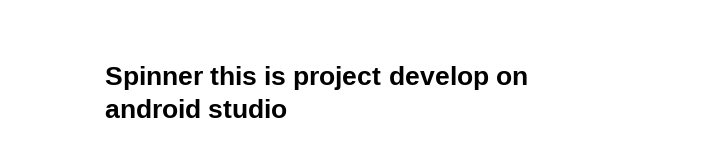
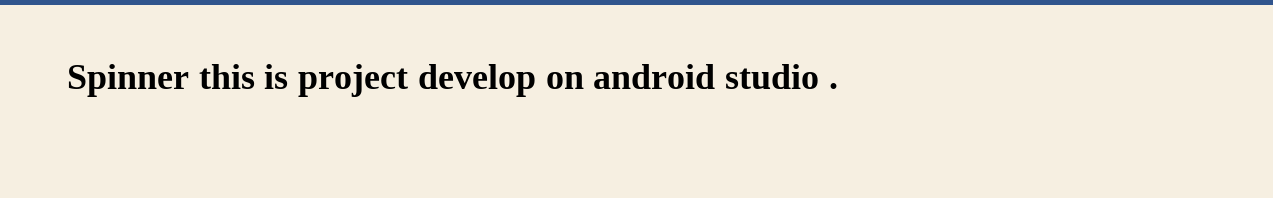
(288, 108) none -> [828,83,838,89] .

